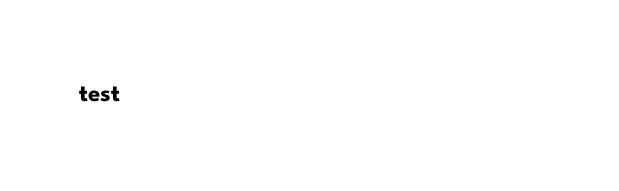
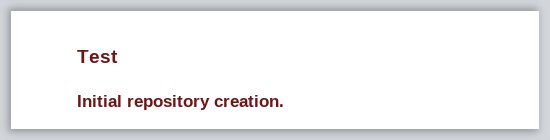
[79,86,120,102] test -> [77,50,118,63] [77,95,284,110] Test // Initial repository creation.

